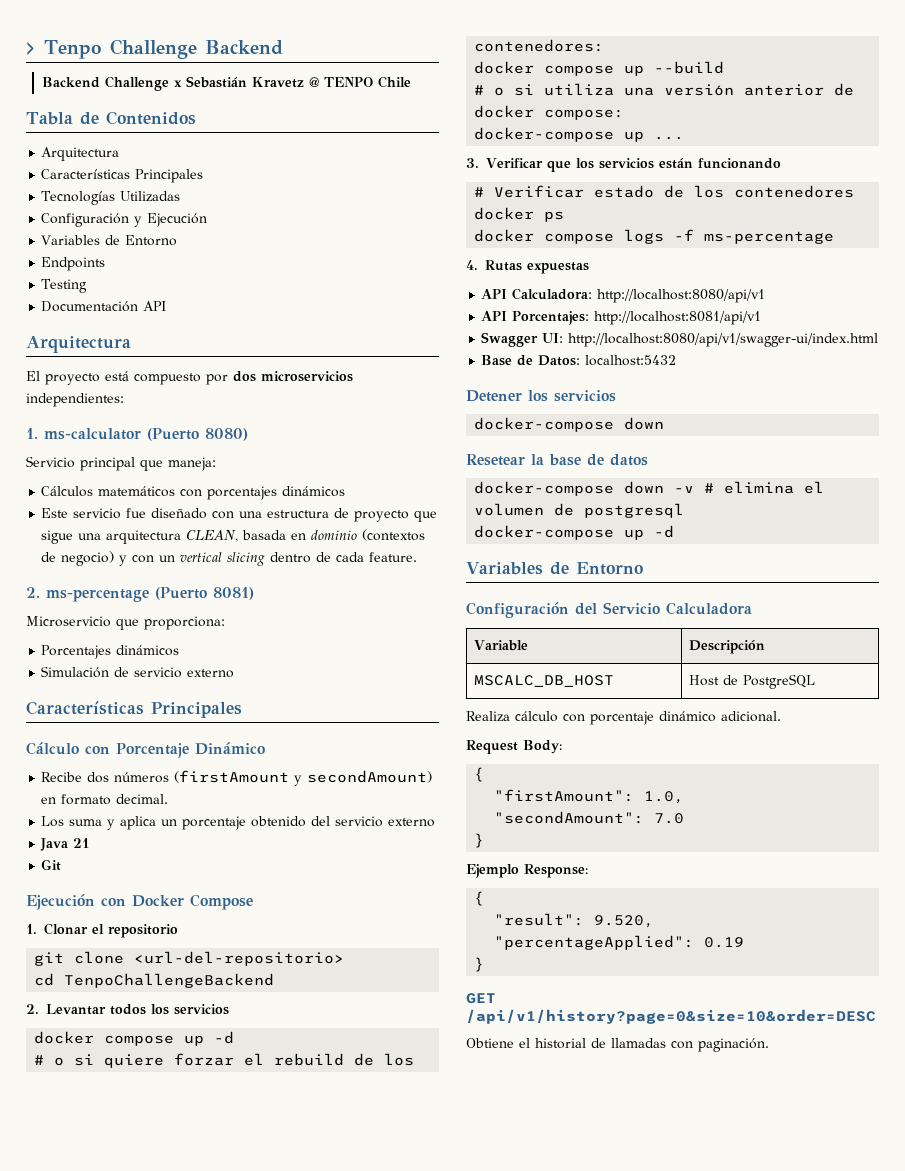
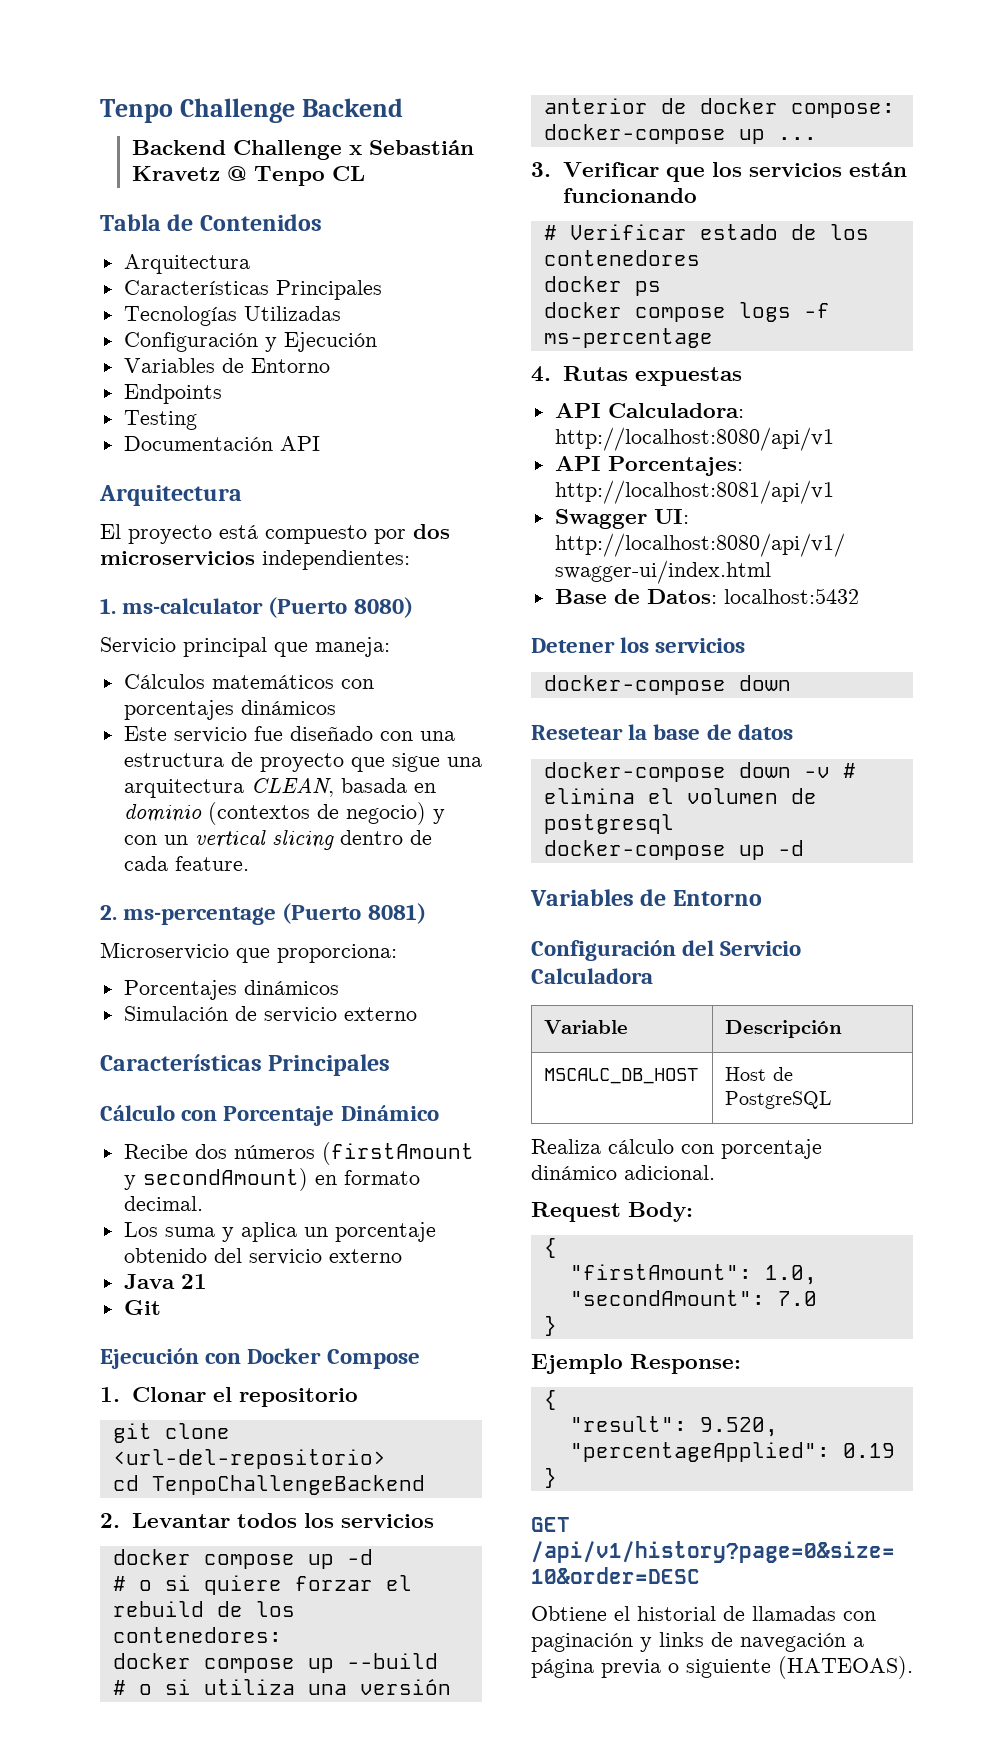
[26,42,36,55] > -> (100, 111) none
[323,76,411,88] TENPO Chile -> [253,166,365,186] Tenpo CL
[698,1038,769,1052] paginación. -> [531,1632,864,1652] [531,1656,913,1679] paginación y links de navegación a página previa o siguiente (HATEOAS).

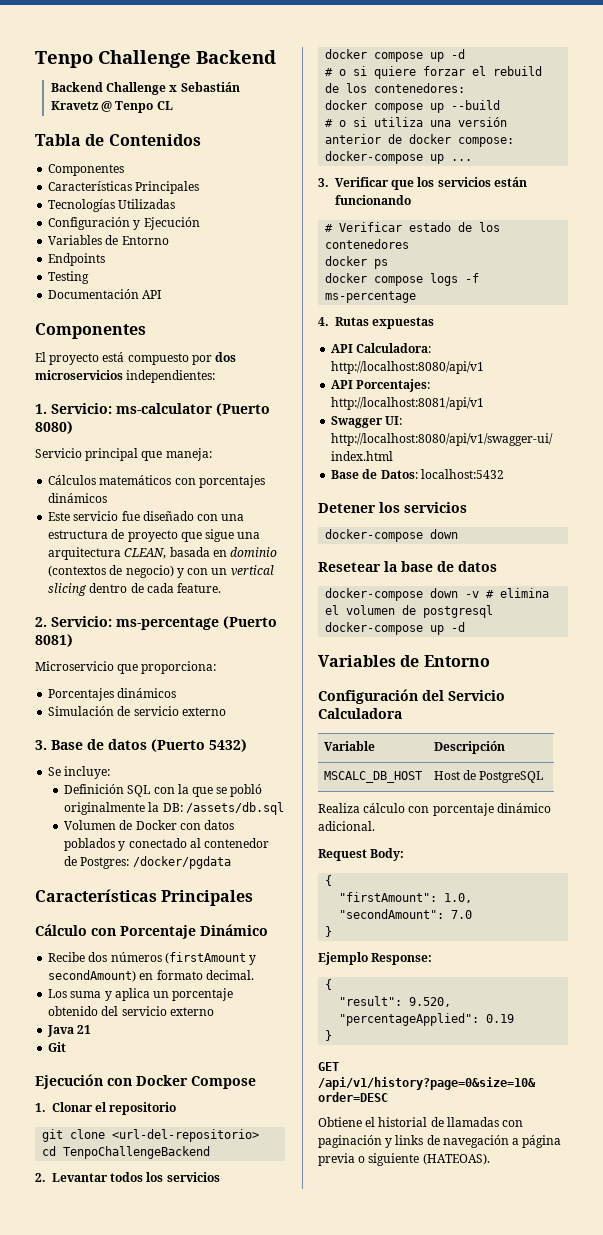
[123,254,250,274] Arquitectura -> [48,164,125,176] Componentes
[99,485,242,506] Arquitectura -> [35,323,146,339] Componentes
(116, 606) none -> [51,403,112,414] Servicio:
(117, 912) none -> [51,616,112,627] Servicio:
(417, 1014) none -> [35,739,247,752] [48,766,111,779] [64,784,263,797] [64,802,284,815] [64,820,234,830] [64,838,269,851] [64,856,231,869] // 3. Base de datos (Puerto 5432) // Se incluye: // Definición SQL con la que se pobló originalmente la DB: /assets/db.sql // Volumen de Docker con datos poblados y conectado al contenedor de Postgres: /docker/pgdata

